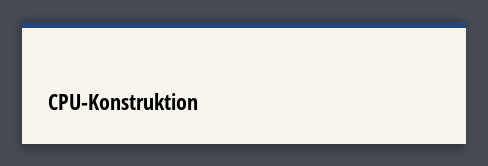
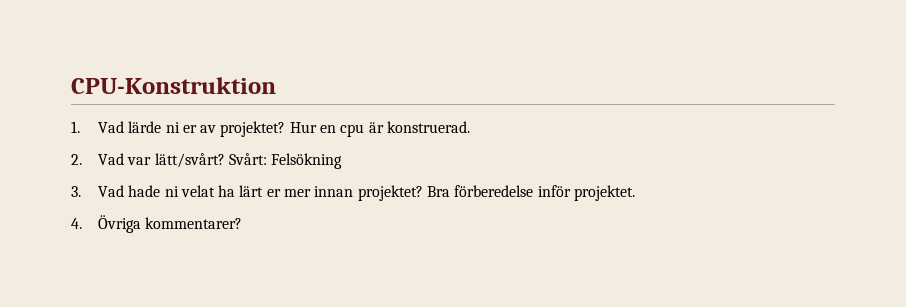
(198, 101) none -> [71,121,471,137] [71,153,343,169] [71,185,636,201] [71,215,243,233] // 1. Vad lärde ni er av projektet? Hur en cpu är konstruerad. // 2. Vad var lätt/svårt? Svårt: Felsökning // 3. Vad hade ni velat ha lärt er mer innan projektet? Bra förberedelse inför projektet. // 4. Övriga kommentarer?

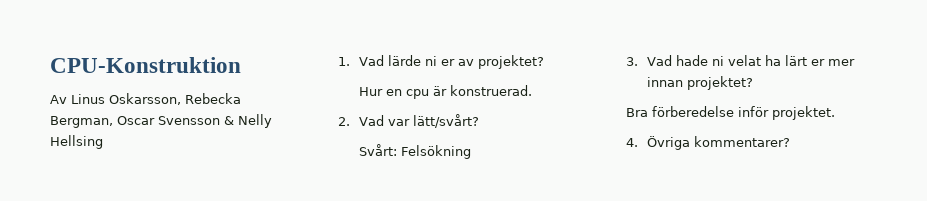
(276, 85) none -> [50,93,241,105] [50,114,272,128] [50,135,103,149] // Av Linus Oskarsson, Rebecka Bergman, Oscar Svensson & Nelly Hellsing
(286, 129) none -> (544, 62) //
(225, 160) none -> (479, 121) //
(423, 193) none -> (753, 83) //

